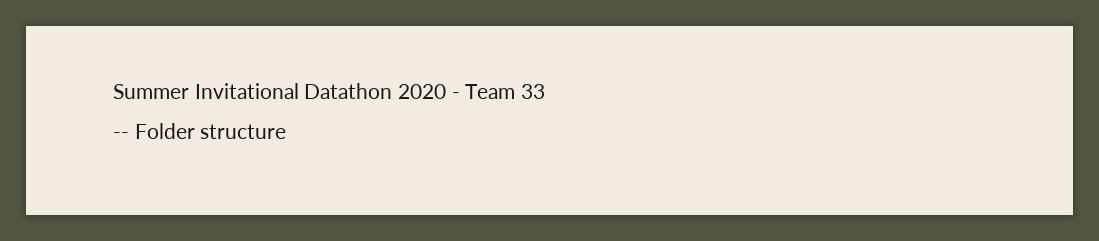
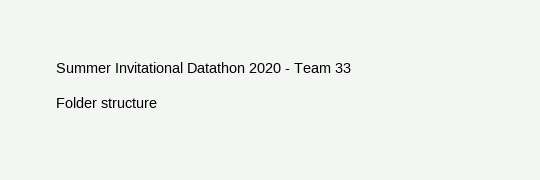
[113,132,129,139] -- -> (351, 68) none

